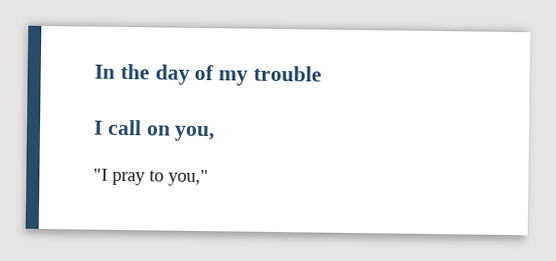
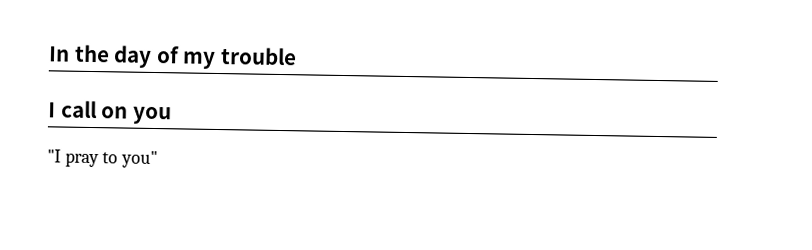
[174,125,216,142] you, -> [131,106,172,125] you
[168,169,209,187] you," -> [121,150,159,169] you"

